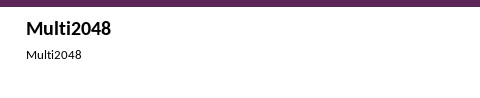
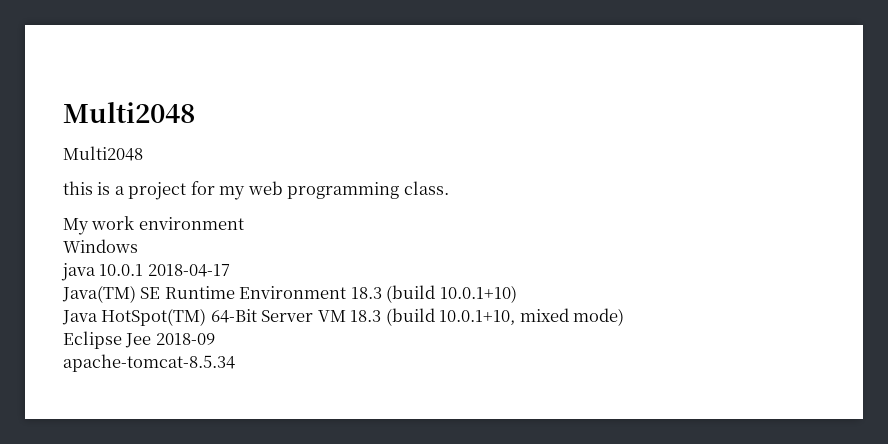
(82, 54) none -> [63,181,449,200] [63,216,244,235] [63,239,138,253] [61,263,230,281] [62,285,517,303] [62,308,625,326] [63,331,215,349] [63,354,235,372] // this is a project for my web programming class. // My work environment // Windows // java 10.0.1 2018-04-17 // Java(TM) SE Runtime Environment 18.3 (build 10.0.1+10) // Java HotSpot(TM) 64-Bit Server VM 18.3 (build 10.0.1+10, mixed mode) // Eclipse Jee 2018-09 // apache-tomcat-8.5.34

